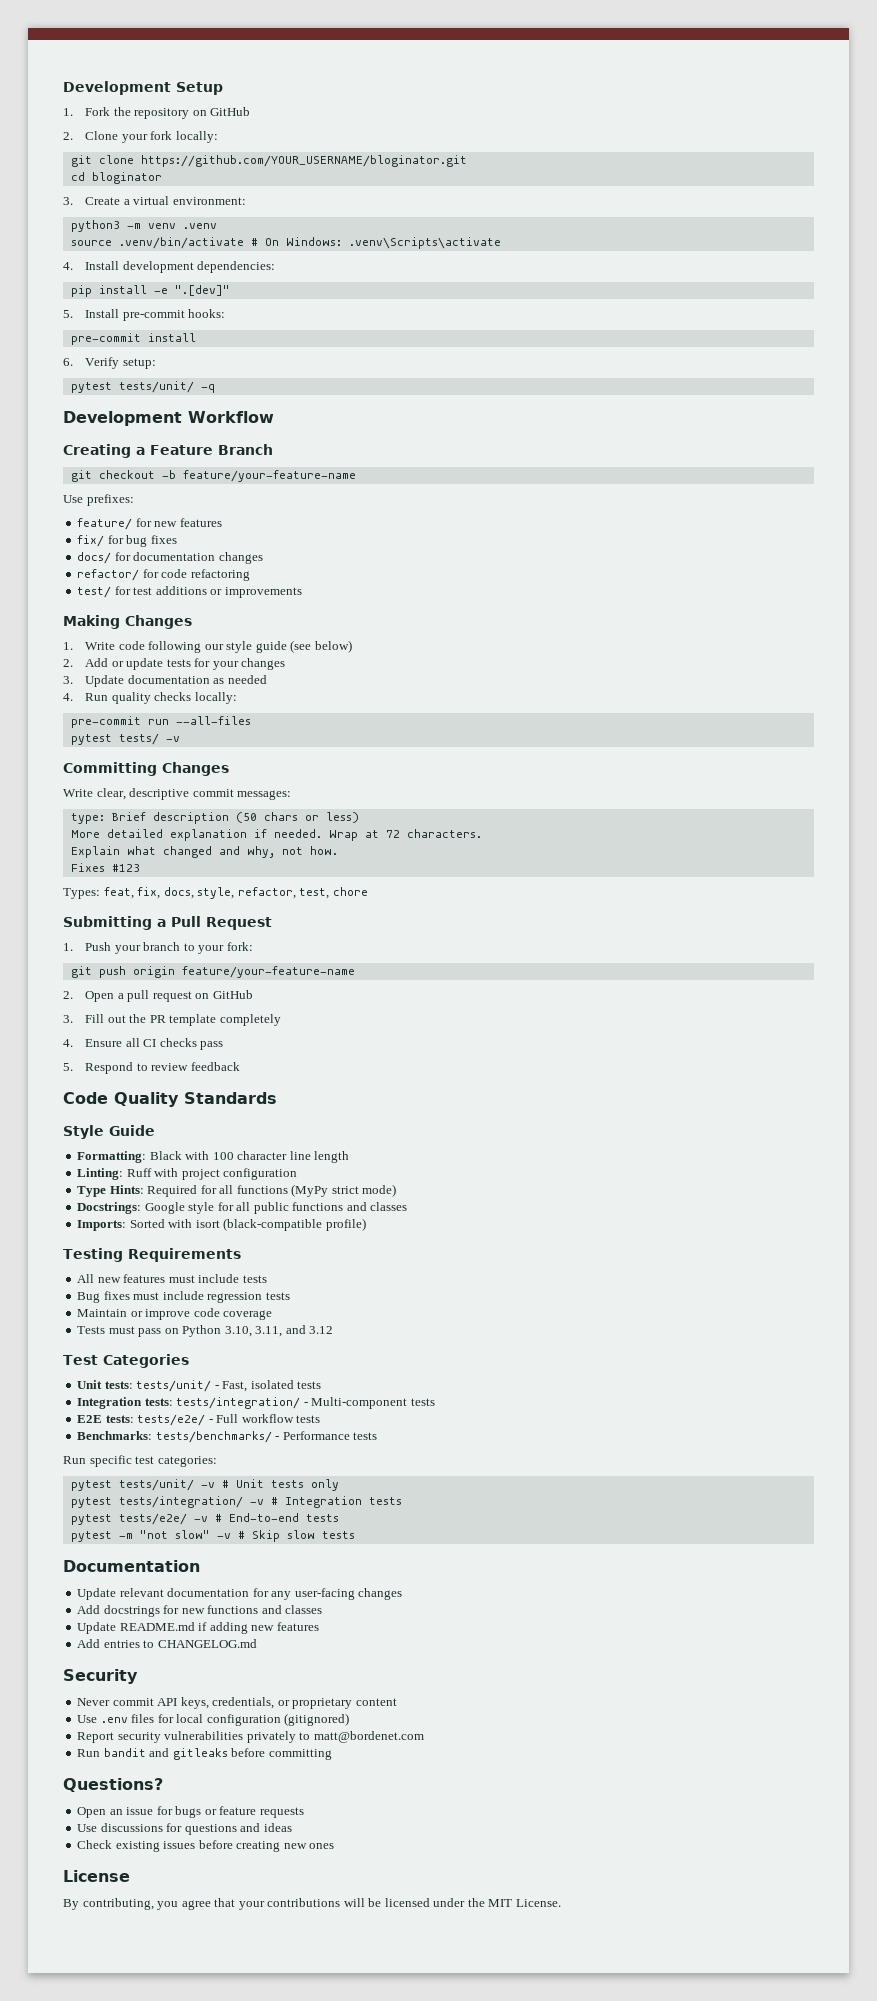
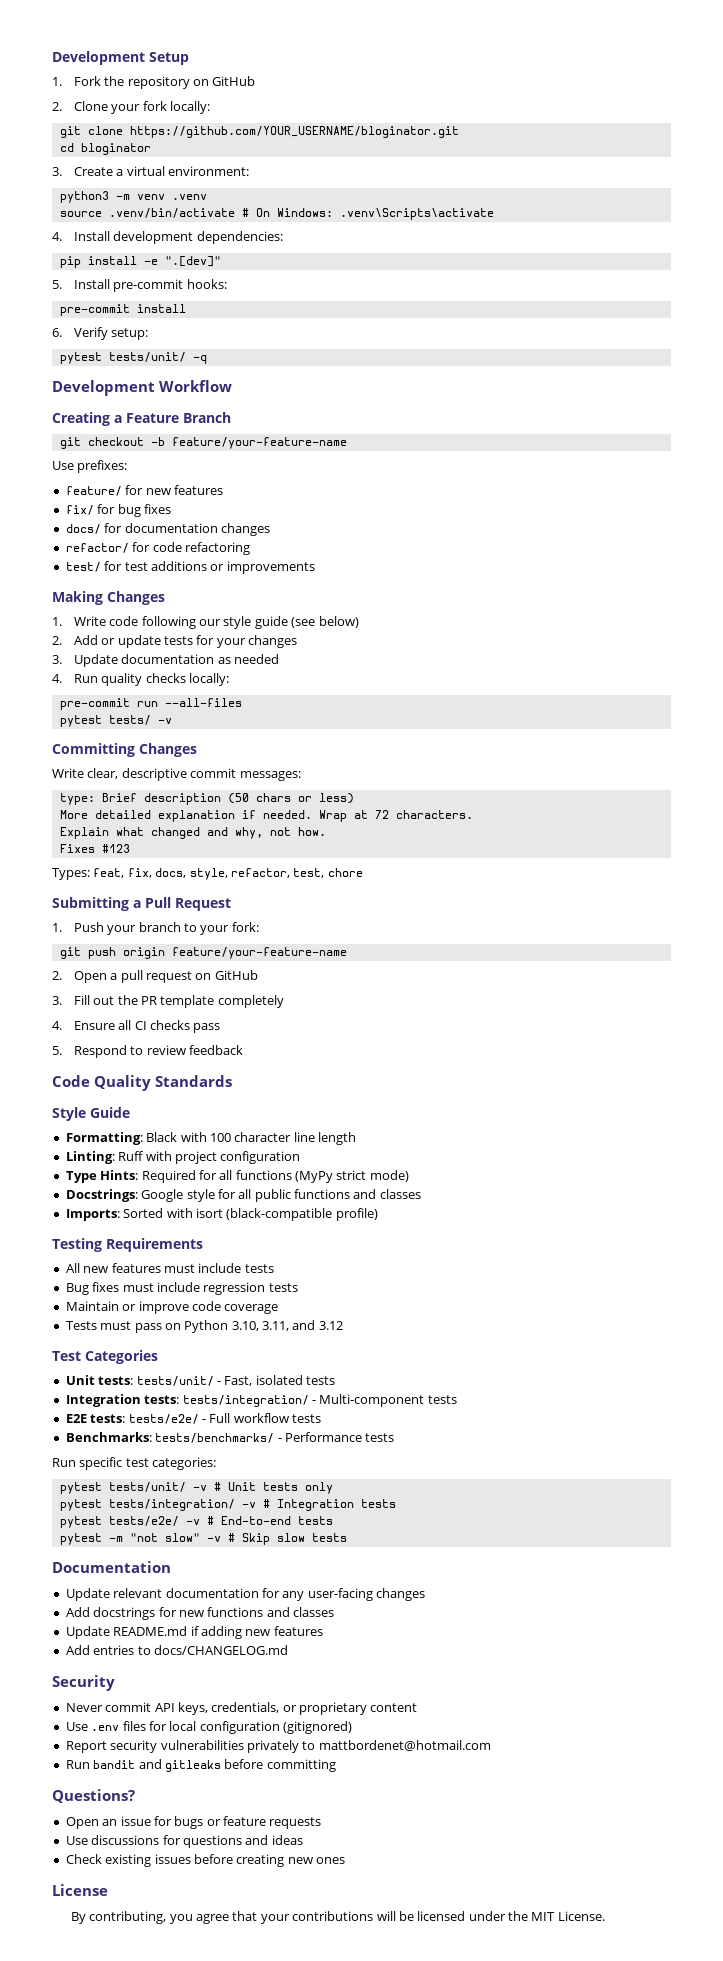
[157,1639,257,1648] CHANGELOG.md -> [153,1645,288,1655] docs/CHANGELOG.md
[313,1731,424,1743] matt@bordenet.com -> [318,1740,491,1751] mattbordenet@hotmail.com

